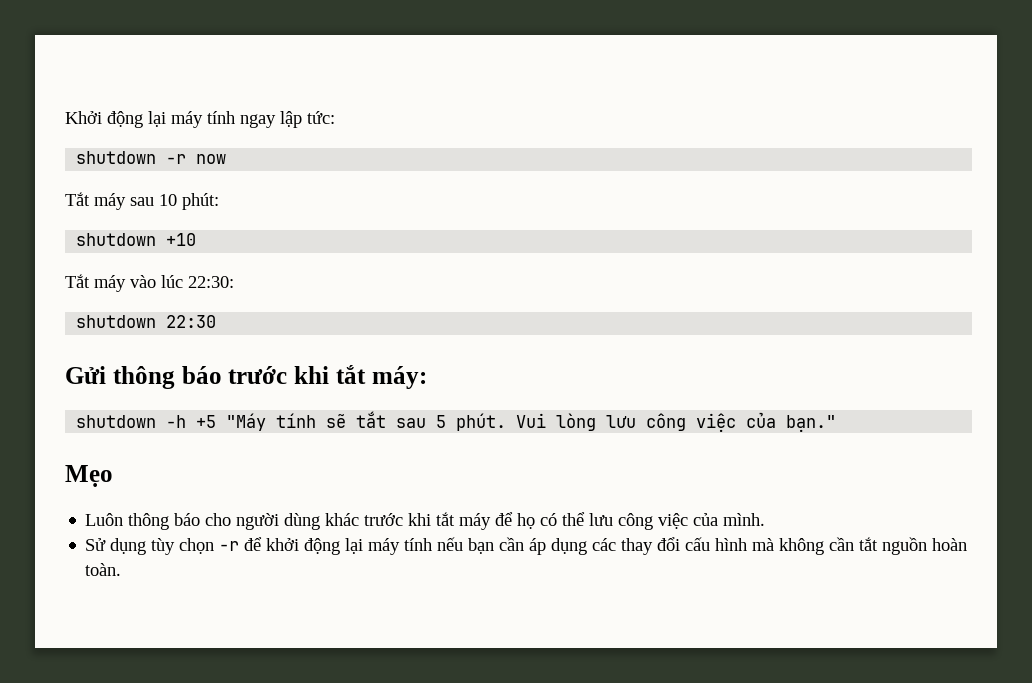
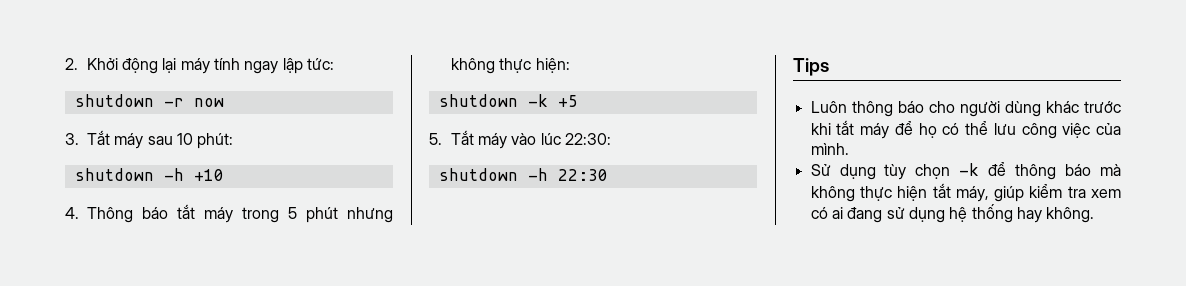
(65, 117) none -> [65,58,78,70] 2.
(227, 159) none -> [65,133,79,145] 3.
(157, 239) none -> [163,168,184,181] -h
(197, 239) none -> [65,204,393,223] [451,58,570,74] [438,94,578,107] [429,133,442,145] 4. Thông báo tắt máy trong 5 phút nhưng không thực hiện: // shutdown -k +5 // 5.
(157, 321) none -> [527,168,548,181] -h
[65,365,427,389] [76,411,837,432] [65,465,113,487] Gửi thông báo trước khi tắt máy: // shutdown -h +5 "Máy tính sẽ tắt sau 5 phút. Vui lòng lưu công việc của bạn." // Mẹo -> [793,58,829,76] Tips
[219,537,968,555] [85,563,122,576] -r để khởi động lại máy tính nếu bạn cần áp dụng các thay đổi cấu hình mà không cần tắt nguồn hoàn toàn. -> [959,162,1121,180] [810,183,1121,202] [810,204,1095,223] -k để thông báo mà không thực hiện tắt máy, giúp kiểm tra xem có ai đang sử dụng hệ thống hay không.

